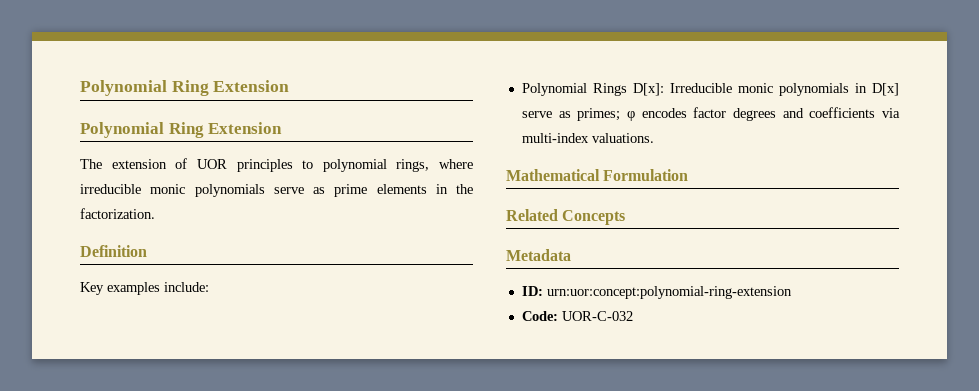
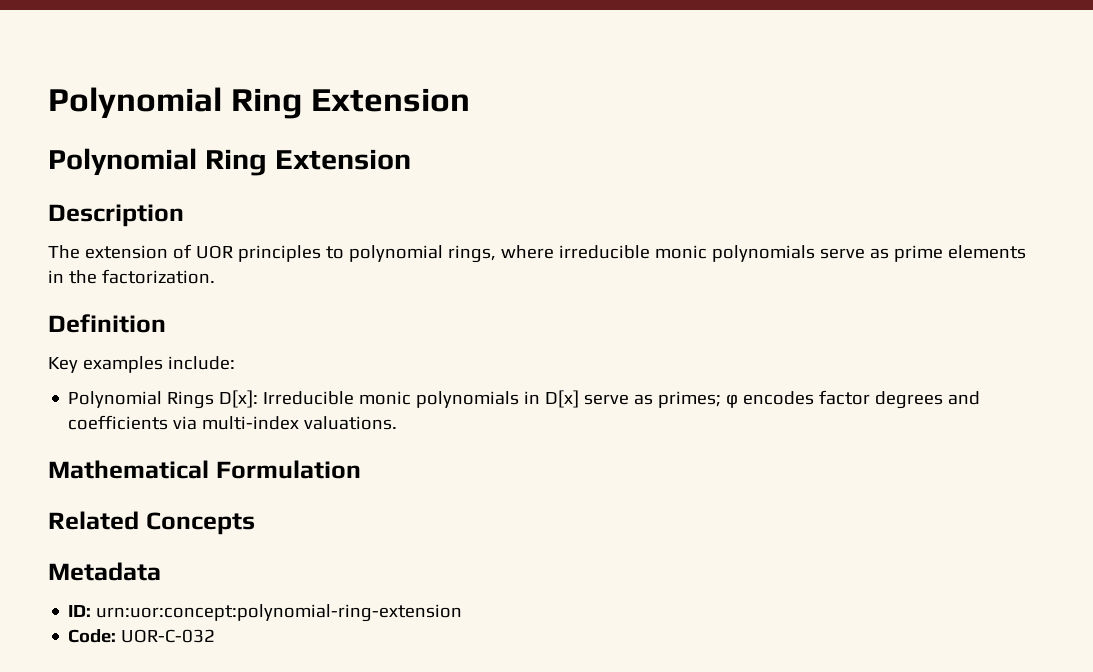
(283, 128) none -> [48,204,184,227] // Description

